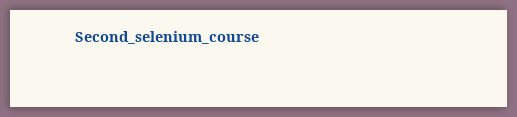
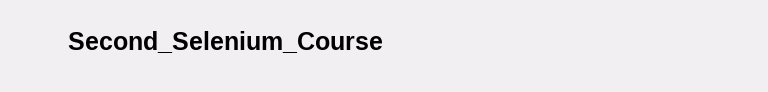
[75,31,259,44] Second_selenium_course -> [68,31,383,53] Second_Selenium_Course

